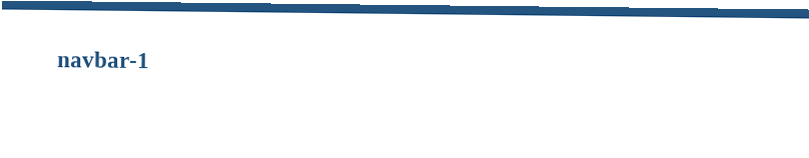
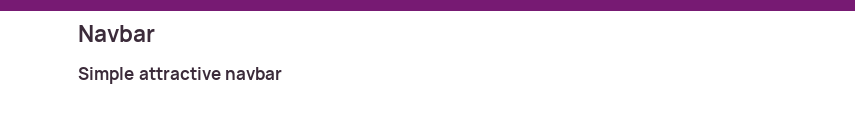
[57,51,150,69] navbar-1 -> [78,25,155,42] [78,67,283,84] Navbar // Simple attractive navbar

